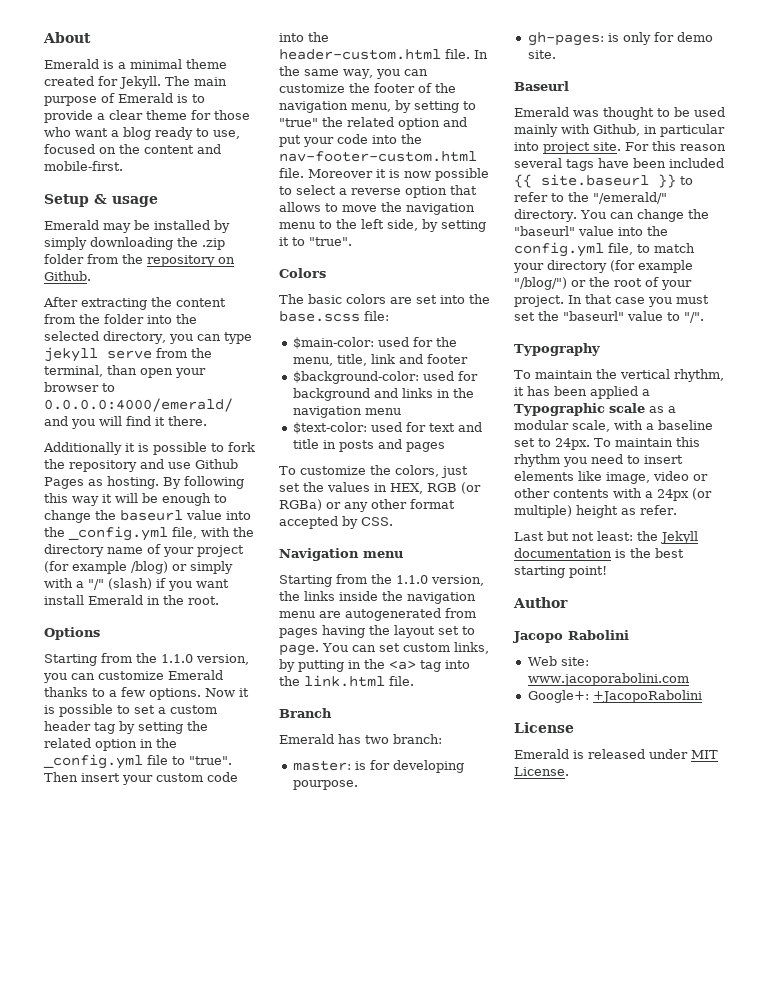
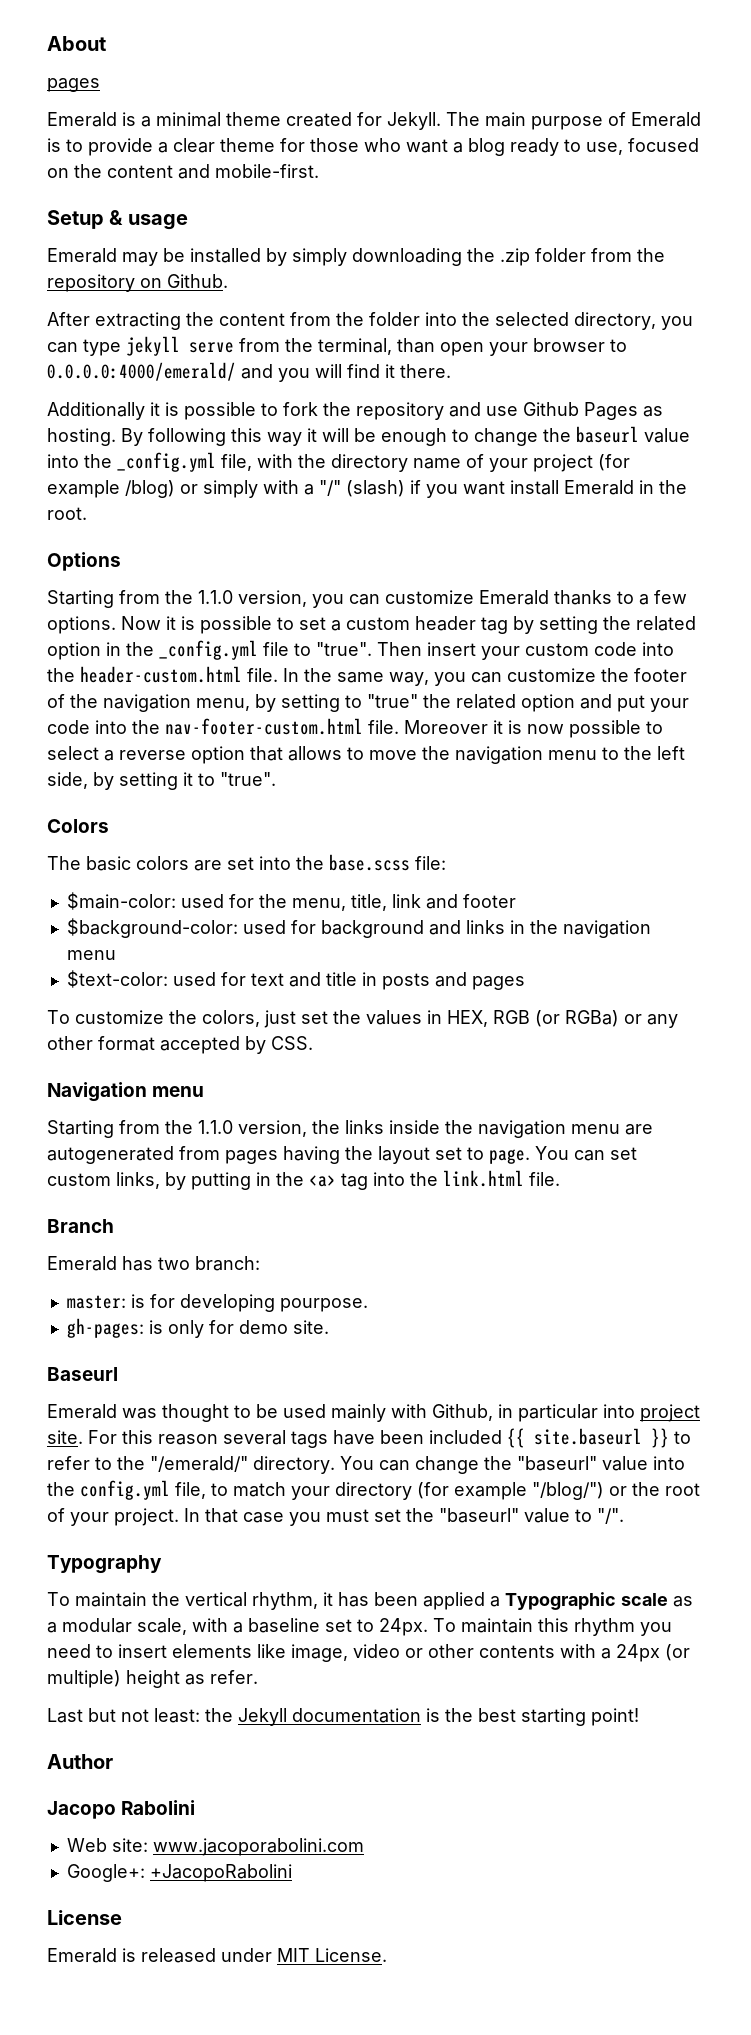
(91, 37) none -> [47,78,100,92] // pages

